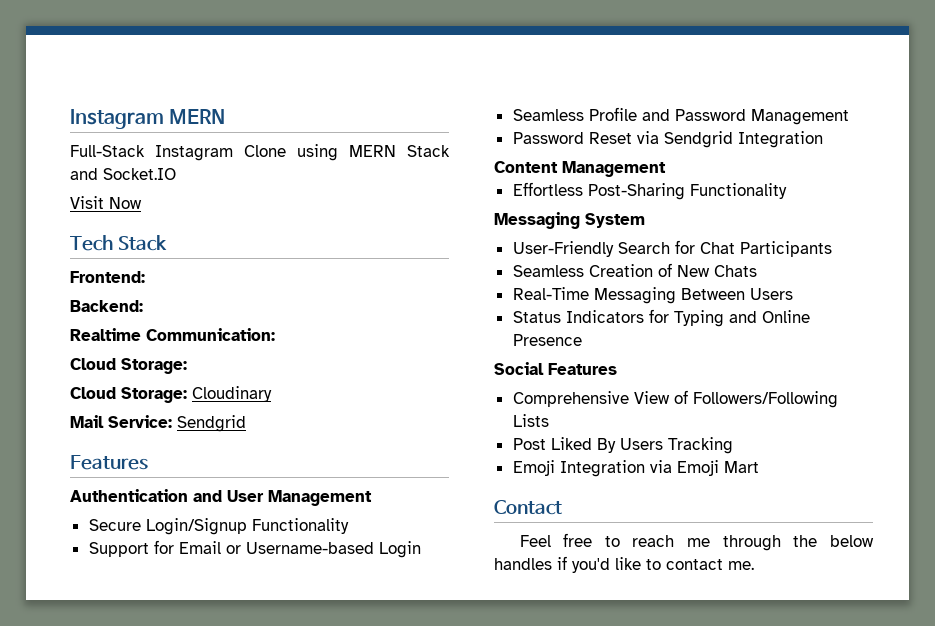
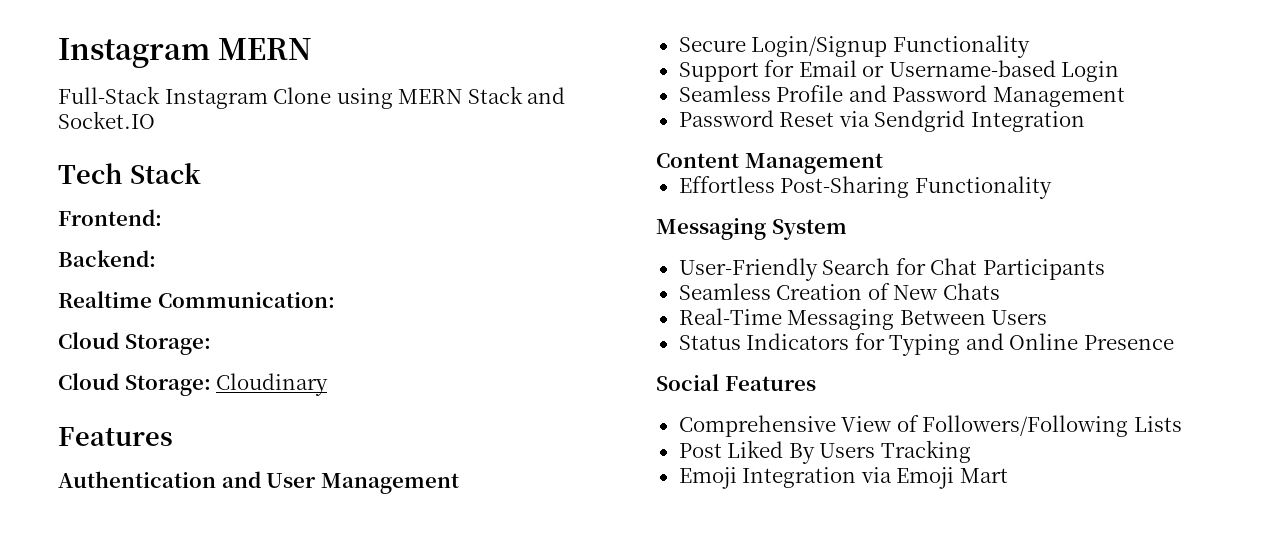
[70,196,142,209] // Visit Now -> (155, 120) none
[70,415,246,432] // Mail Service: Sendgrid -> (329, 384) none
[494,500,562,515] [519,533,874,551] [494,556,754,573] // Contact // Feel free to reach me through the below handles if you'd like to contact me. -> (1008, 475) none

